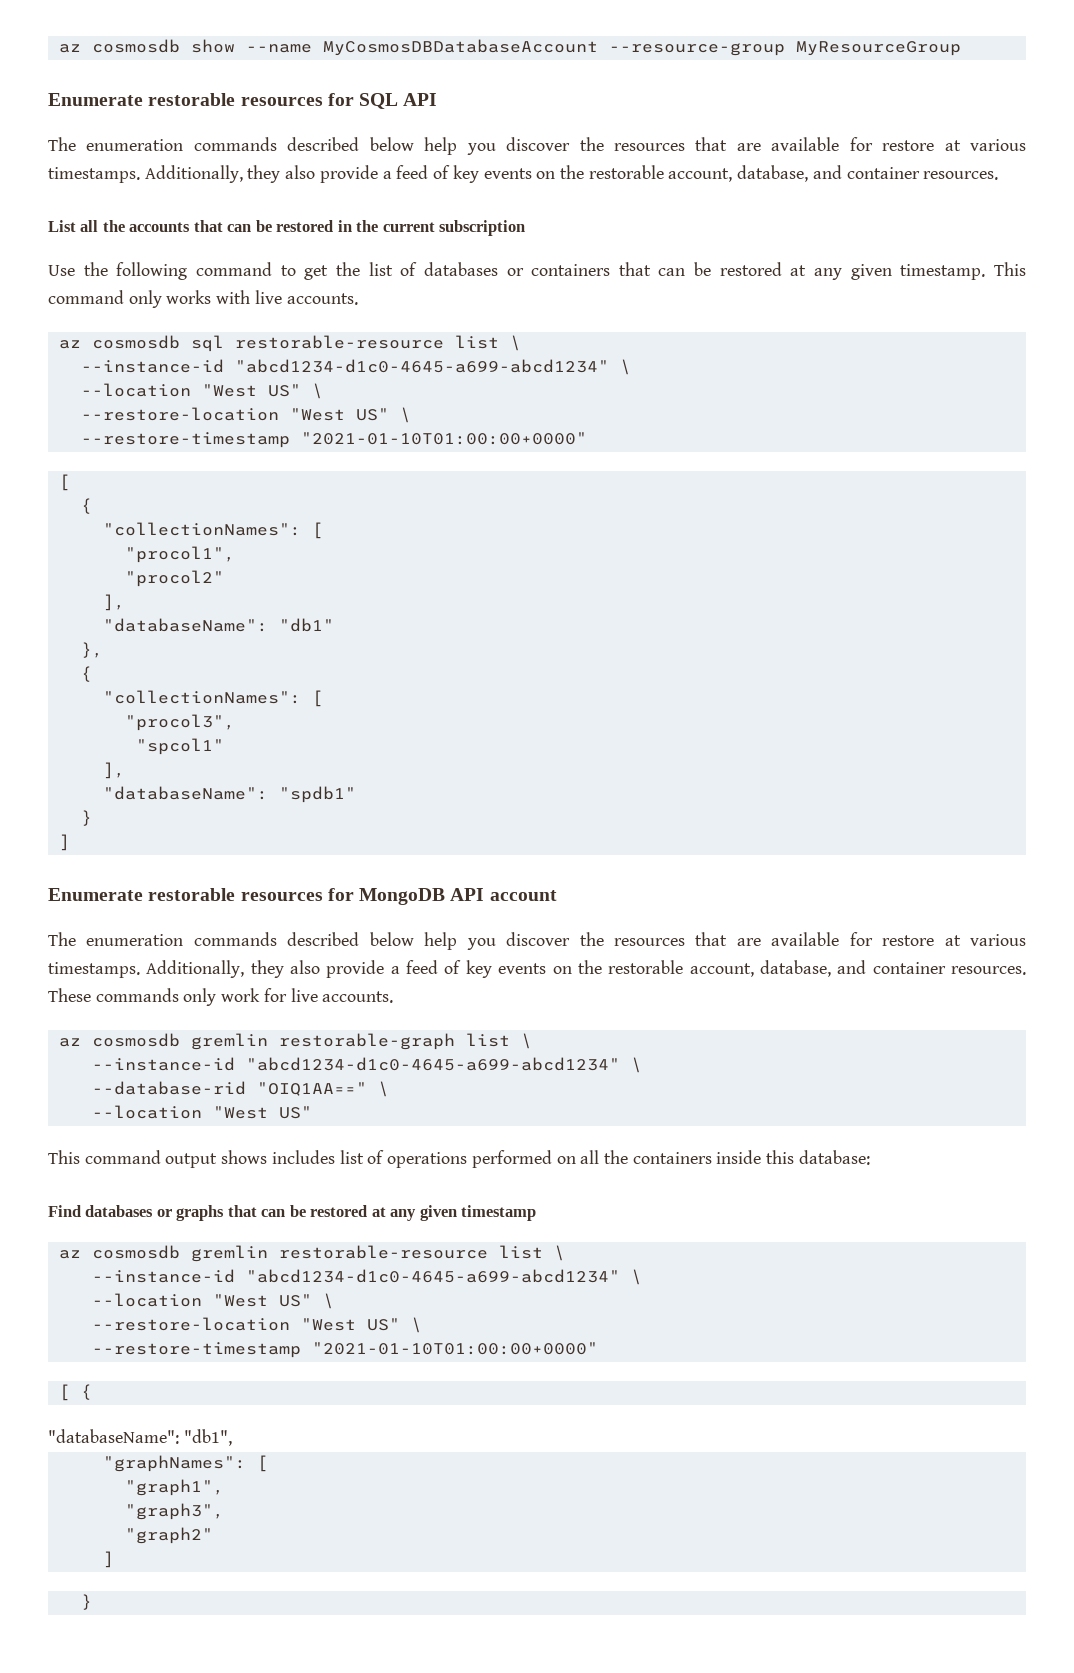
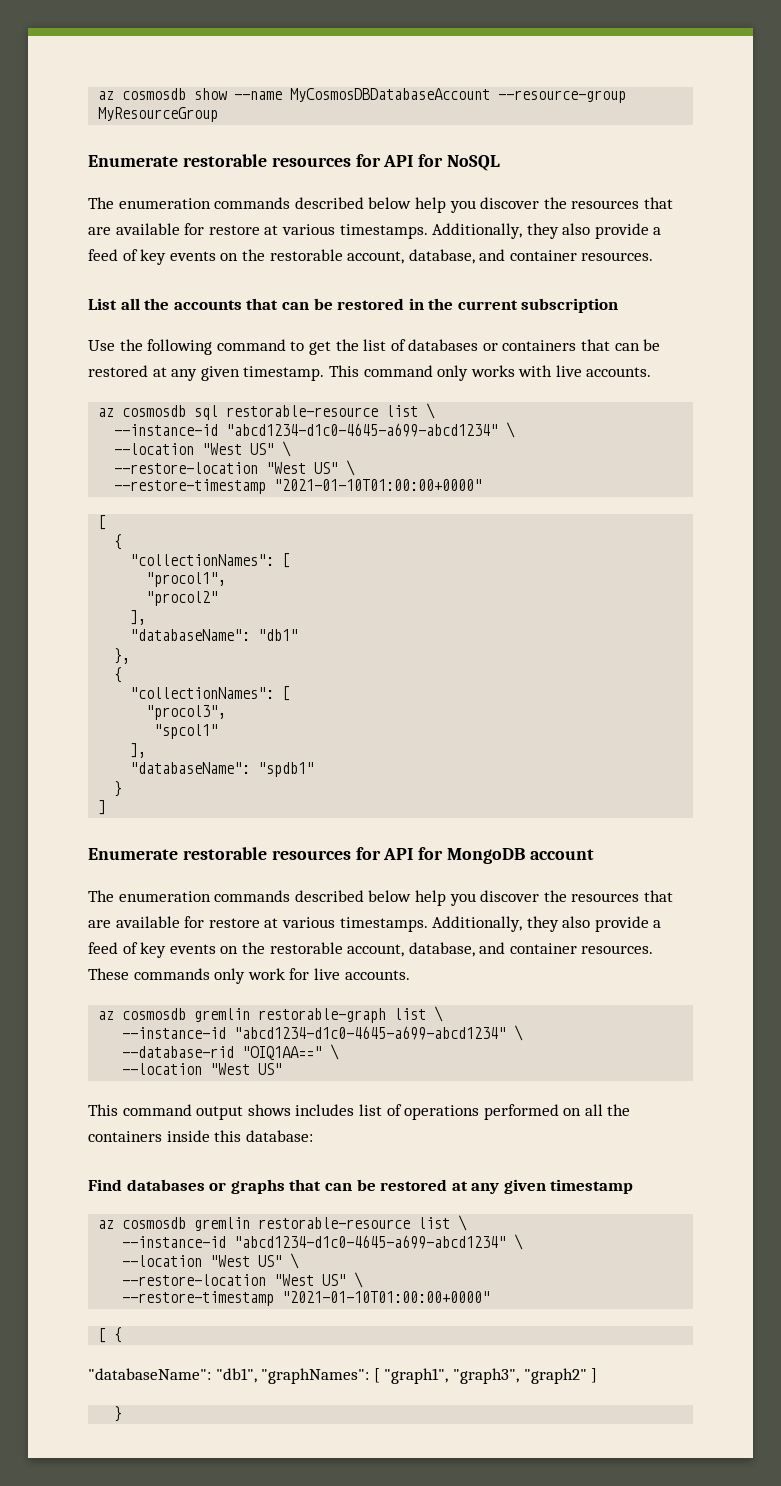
[359,93,438,109] SQL API -> [383,154,501,171] API for NoSQL
[359,888,485,905] MongoDB API -> [383,847,526,864] API for MongoDB
(232, 1437) // -> (257, 1375) none
(268, 1463) // -> (380, 1375) none
(224, 1487) // -> (449, 1376) none
(224, 1511) // -> (519, 1376) none
(213, 1535) // -> (587, 1376) none

